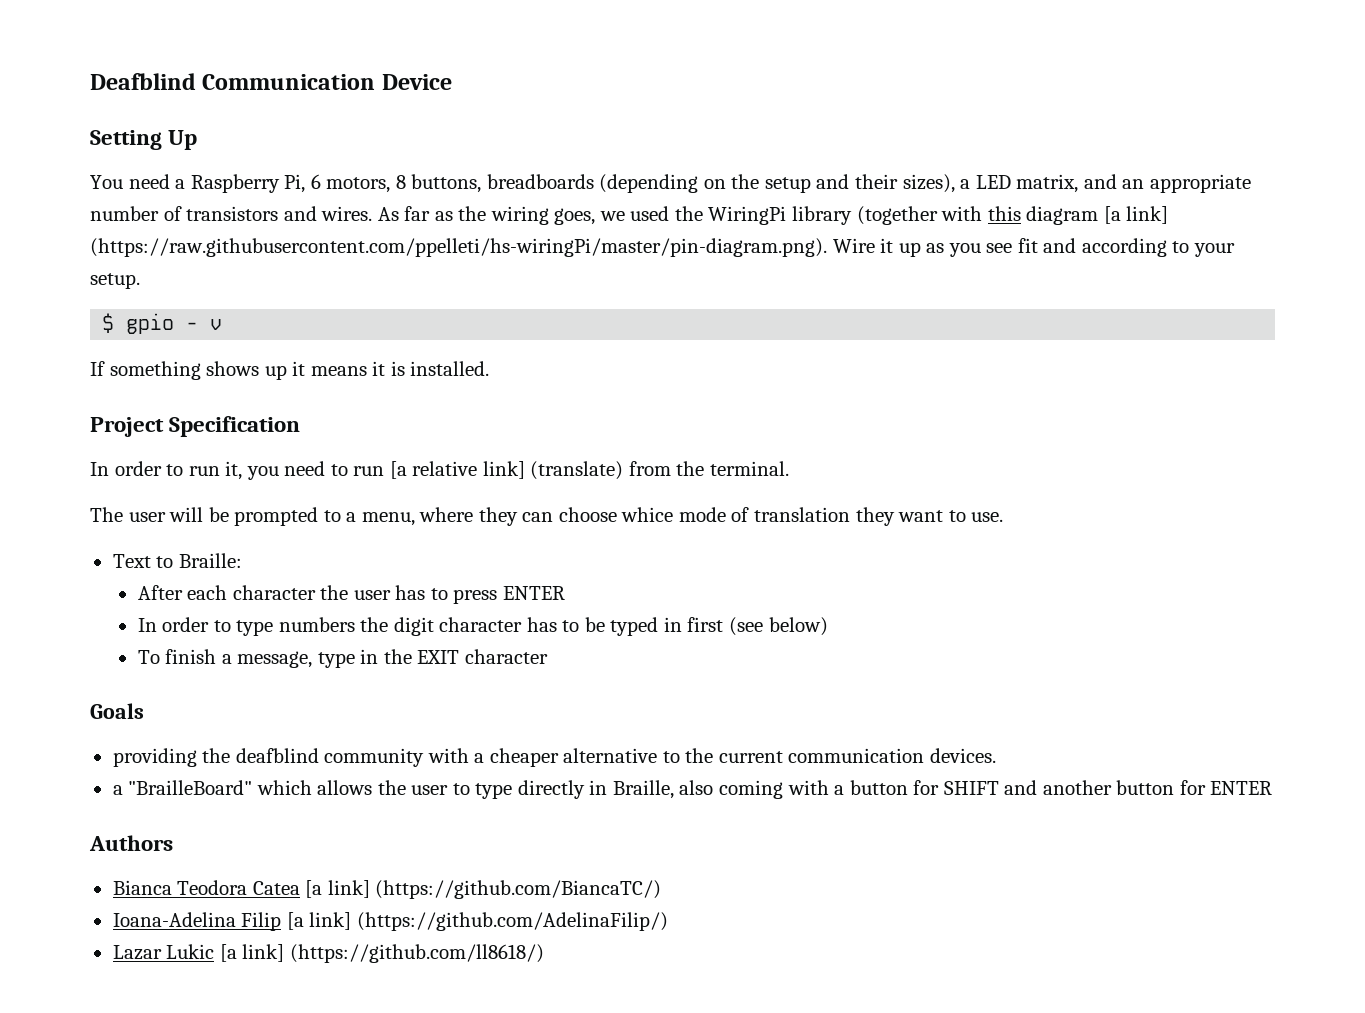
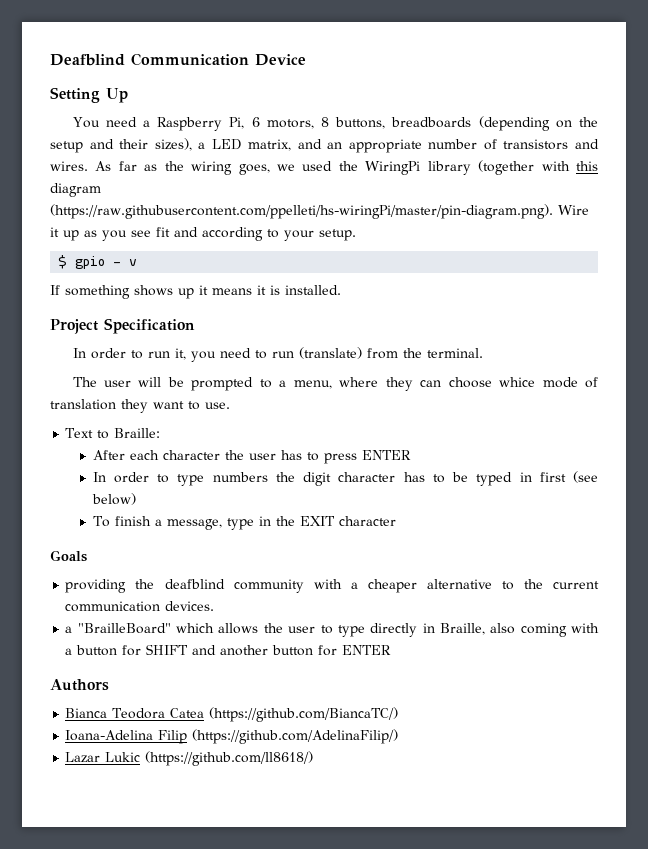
[1103,206,1169,224] [a link] -> (101, 190) none
[389,461,525,479] [a relative link] -> (294, 354) none
[305,880,370,898] [a link] -> (205, 713) none
[286,912,352,930] [a link] -> (188, 737) none
[219,944,285,962] [a link] -> (141, 757) none

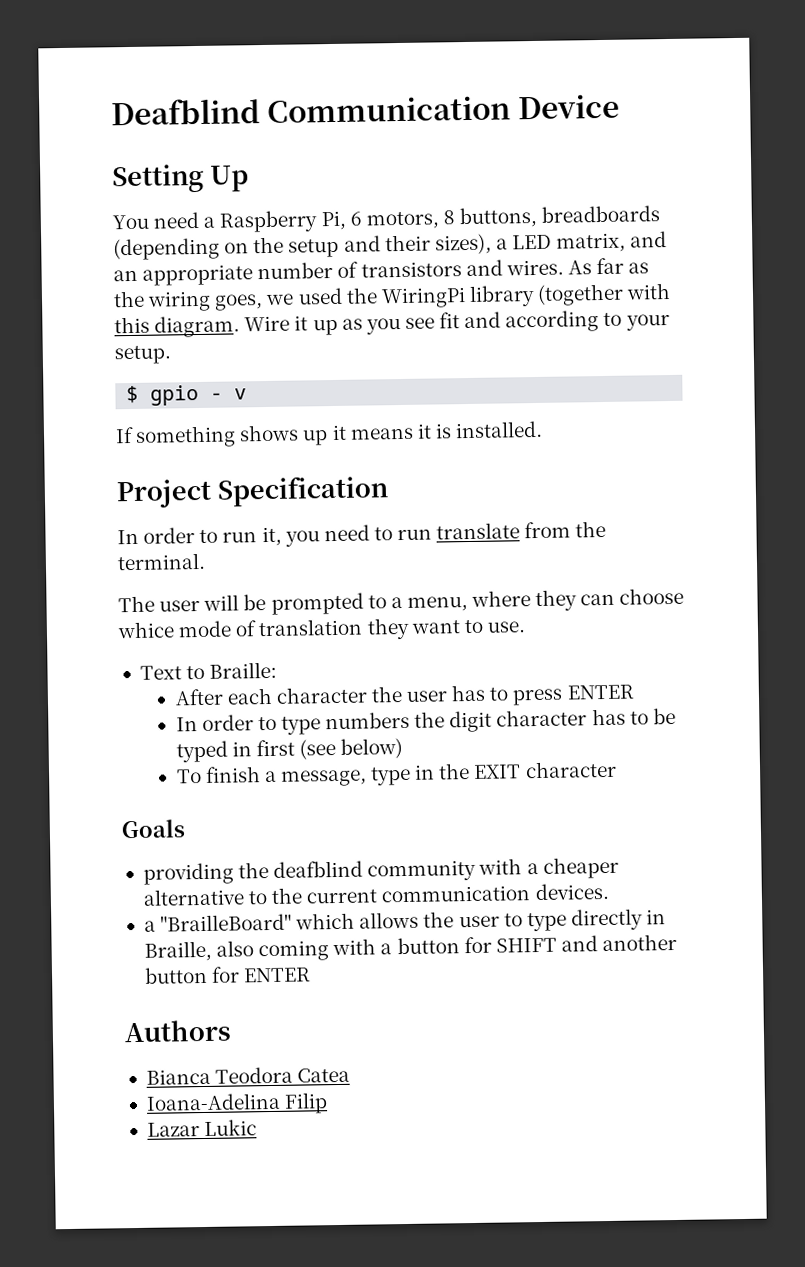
[50,183,101,197] [50,204,553,219] diagram (https://raw.githubusercontent.com/ppelleti/hs-wiringPi/master/pin-diagram.png). -> [154,315,241,338] diagram.
[298,347,362,359] (translate) -> [436,522,521,540] translate
[209,707,399,722] (https://github.com/BiancaTC/) -> (351, 1075) none
[192,729,399,744] (https://github.com/AdelinaFilip/) -> (329, 1103) none
[145,751,314,766] (https://github.com/ll8618/) -> (258, 1127) none

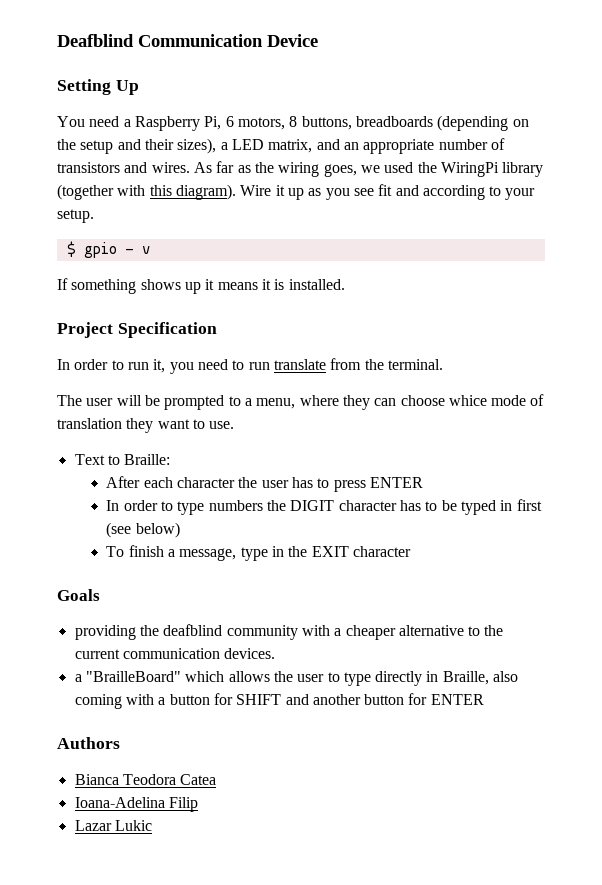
[154,315,241,338] diagram. -> [175,184,236,200] diagram).
[449,710,493,733] digit -> [290,500,335,511] DIGIT

